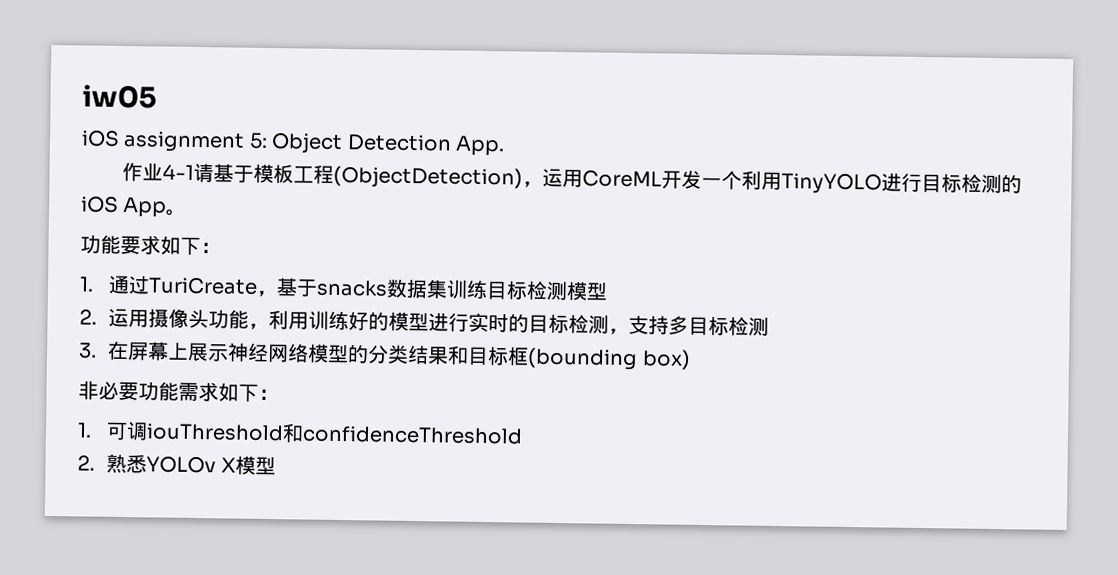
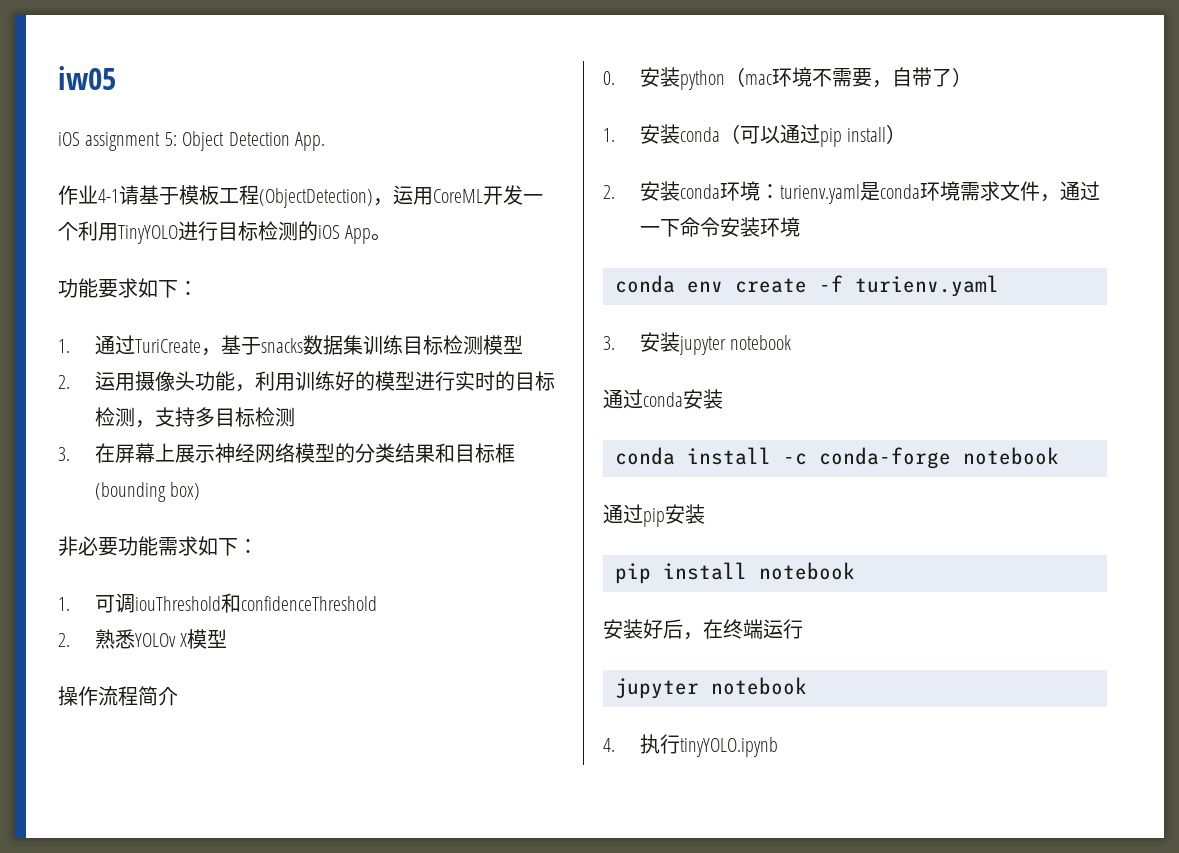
(276, 466) none -> [58,686,178,706] [603,67,973,90] [603,124,907,147] [603,181,1101,204] [640,217,801,237] [615,275,999,297] [603,332,792,355] [603,389,723,409] [615,447,1059,469] [603,504,705,527] [615,562,855,584] [603,619,803,640] [615,677,807,699] [603,734,779,757] // 操作流程简介 // 0.安装python（mac环境不需要，自带了） // 1.安装conda（可以通过pip install） // 2.安装conda环境：turienv.yaml是conda环境需求文件，通过一下命令安装环境 // conda env create -f turienv.yaml // 3.安装jupyter notebook // 通过conda安装 // conda install -c conda-forge notebook // 通过pip安装 // pip install notebook // 安装好后，在终端运行 // jupyter notebook // 4.执行tinyYOLO.ipynb

